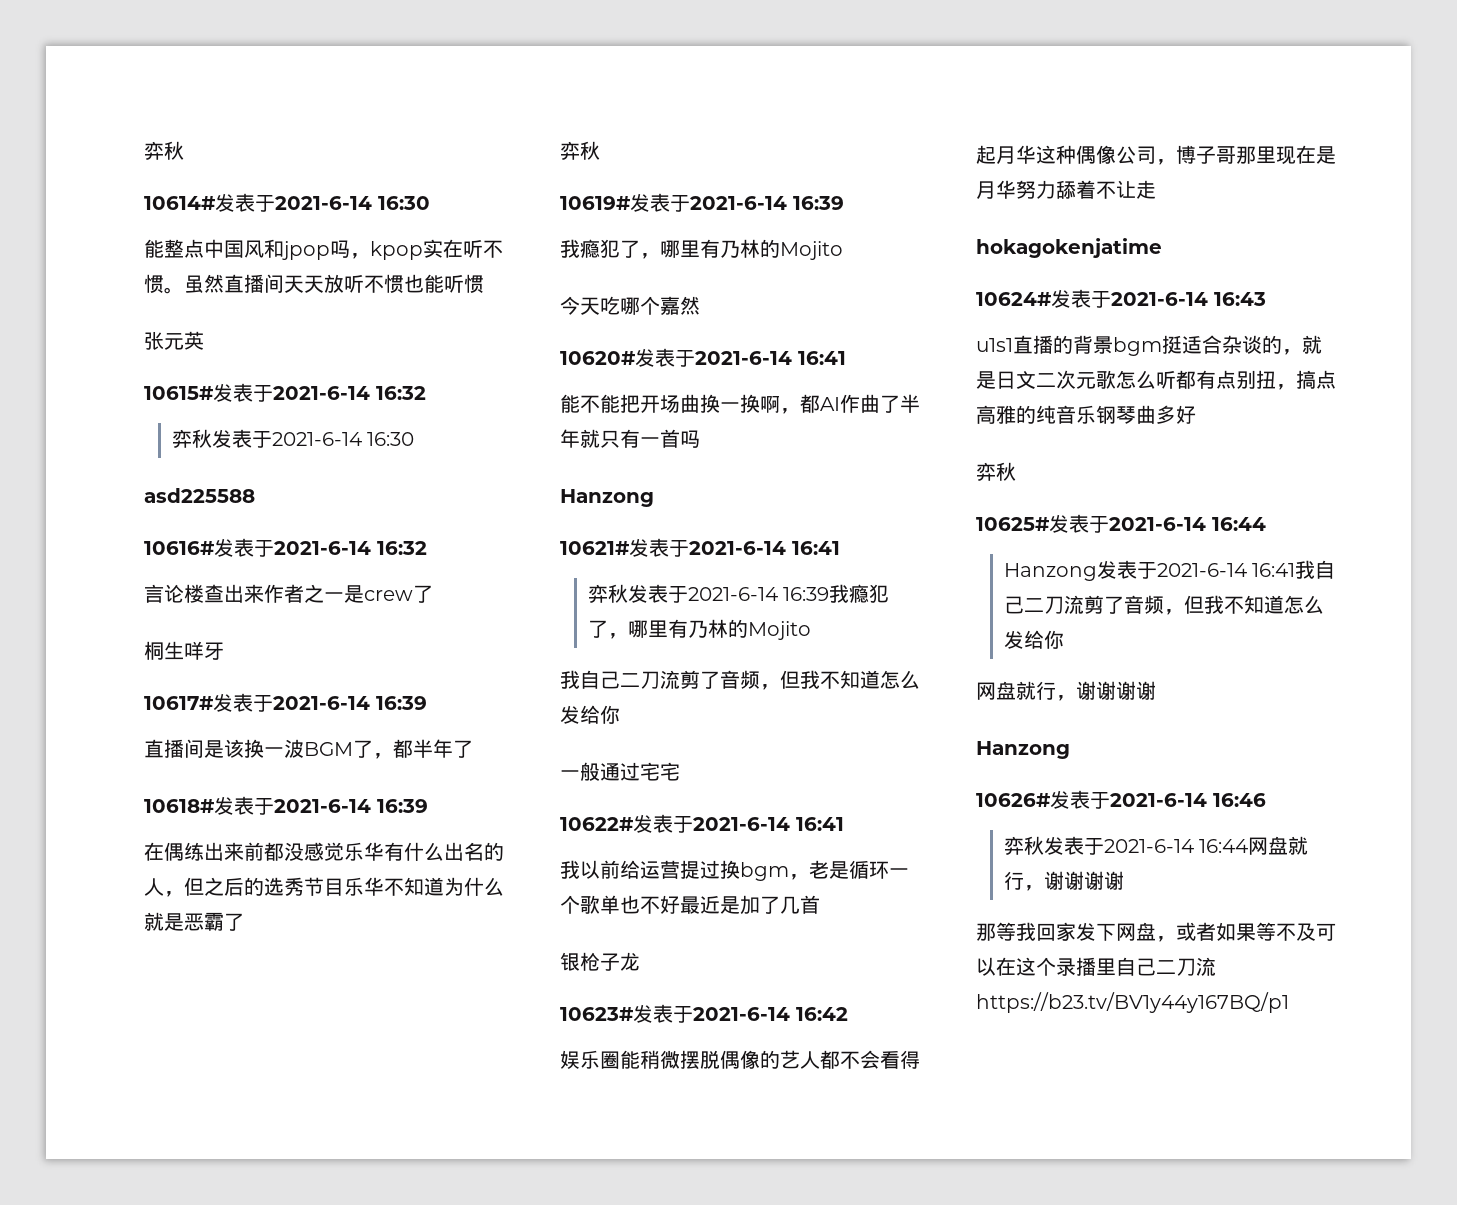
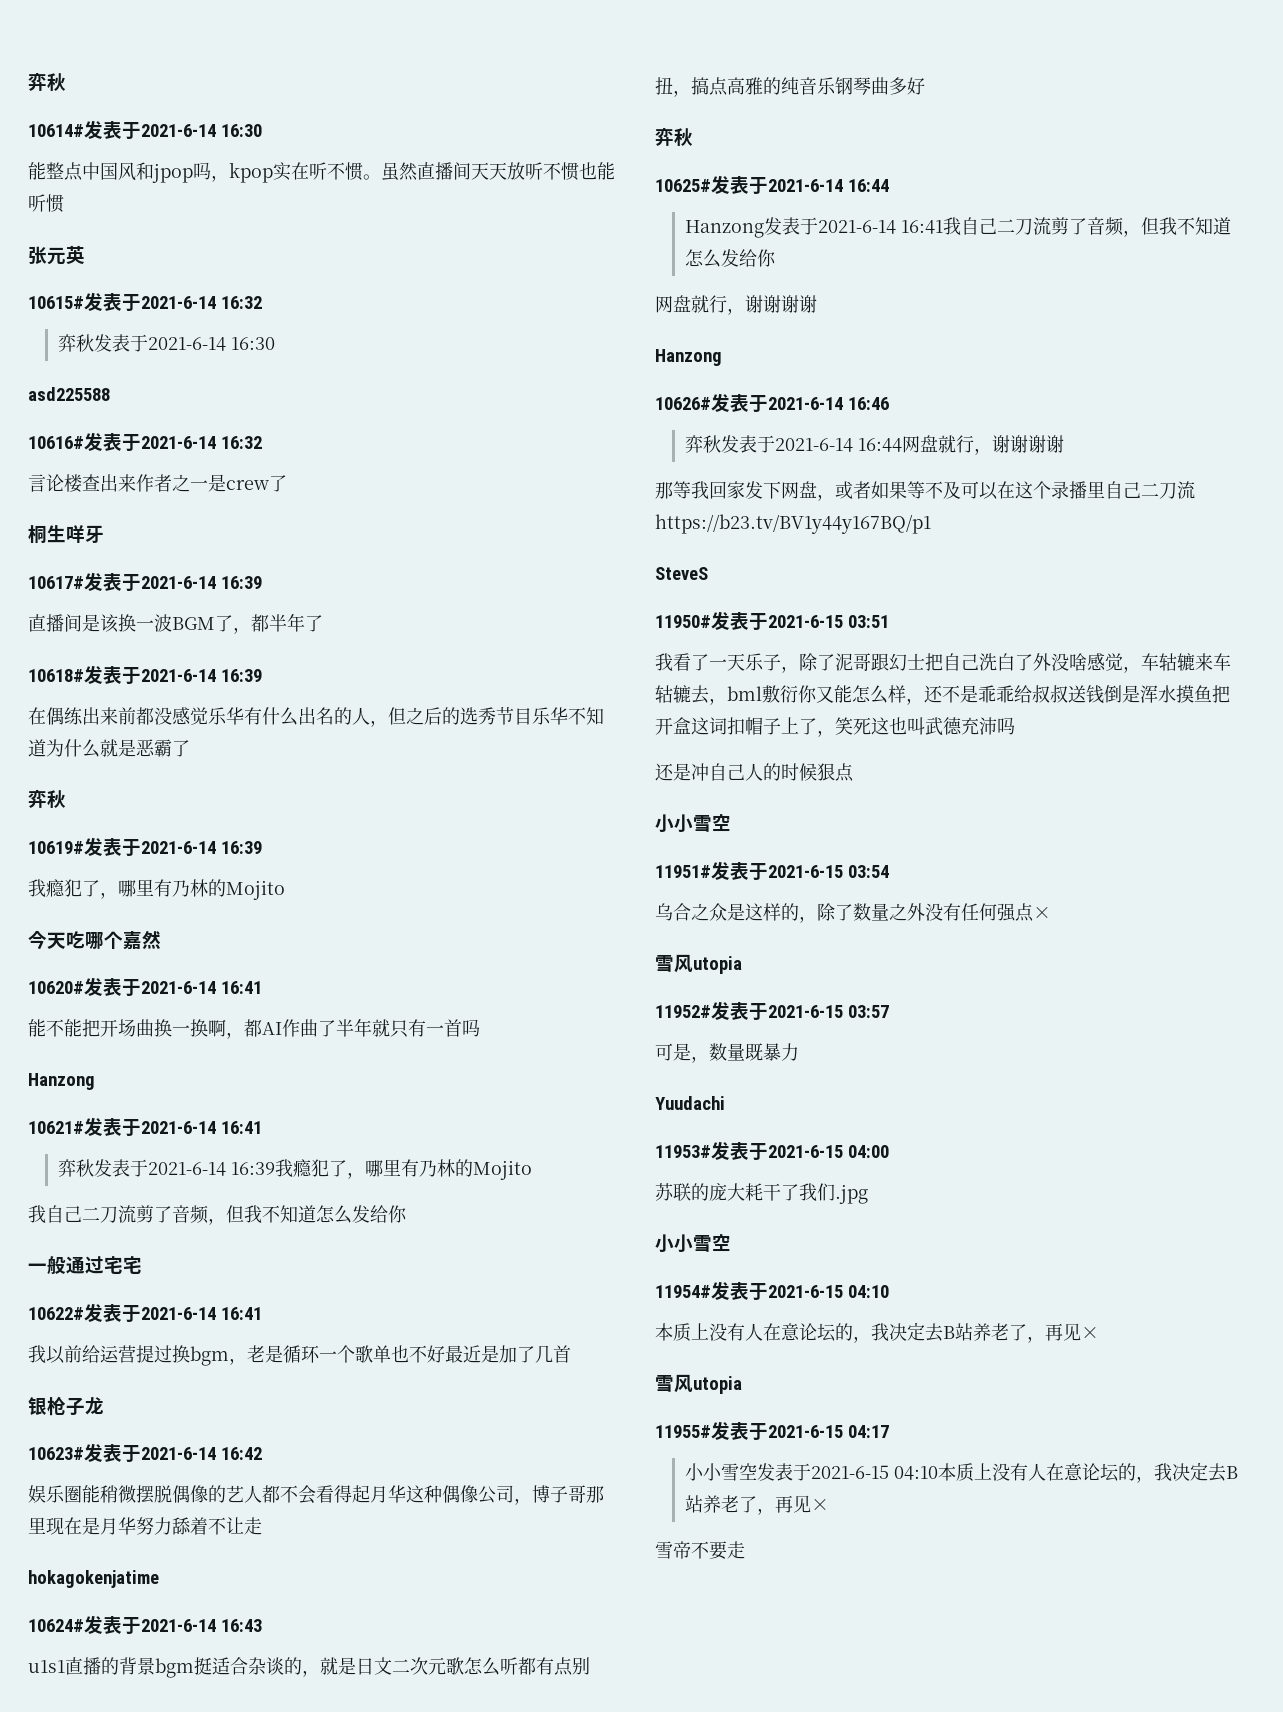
(1289, 1002) none -> [655,567,708,580] [655,611,889,630] [655,653,1231,673] [655,685,1230,705] [655,717,1015,737] [655,763,854,782] [655,814,731,833] [655,861,889,880] [655,903,1051,923] [655,954,742,974] [655,1001,889,1020] [655,1043,799,1063] [655,1096,725,1110] [655,1141,889,1160] [655,1183,868,1204] [655,1234,731,1253] [655,1281,889,1300] [655,1322,1099,1343] [655,1374,742,1394] [655,1421,889,1440] [684,1462,1238,1483] [684,1495,829,1515] [655,1541,745,1560] // SteveS // 11950#发表于2021-6-15 03:51 // 我看了一天乐子，除了泥哥跟幻士把自己洗白了外没啥感觉，车轱辘来车轱辘去，bml敷衍你又能怎么样，还不是乖乖给叔叔送钱倒是浑水摸鱼把开盒这词扣帽子上了，笑死这也叫武德充沛吗 // 还是冲自己人的时候狠点 // 小小雪空 // 11951#发表于2021-6-15 03:54 // 乌合之众是这样的，除了数量之外没有任何强点× // 雪风utopia // 11952#发表于2021-6-15 03:57 // 可是，数量既暴力 // Yuudachi // 11953#发表于2021-6-15 04:00 // 苏联的庞大耗干了我们.jpg // 小小雪空 // 11954#发表于2021-6-15 04:10 // 本质上没有人在意论坛的，我决定去B站养老了，再见× // 雪风utopia // 11955#发表于2021-6-15 04:17 // 小小雪空发表于2021-6-15 04:10本质上没有人在意论坛的，我决定去B站养老了，再见× // 雪帝不要走

